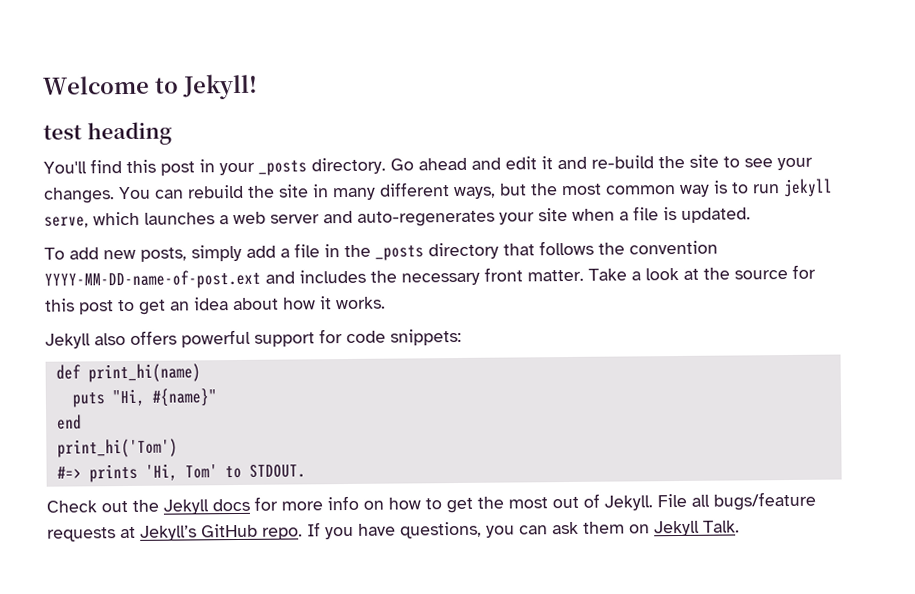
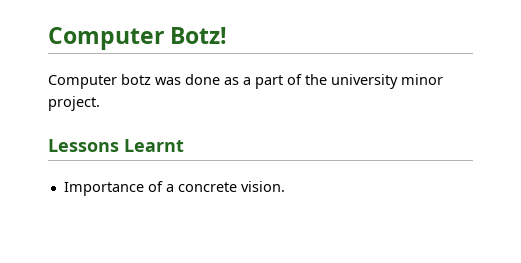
[42,73,258,100] [43,121,172,146] [43,154,813,176] [43,178,833,204] [44,206,751,228] [44,240,718,262] [44,264,816,290] [44,296,386,315] [45,328,462,349] [55,363,201,383] [71,388,217,408] [56,414,82,430] [56,438,178,458] [56,463,306,483] [46,491,816,515] [47,520,740,542] Welcome to Jekyll! // test heading // You'll find this post in your _posts directory. Go ahead and edit it and re-build the site to see your changes. You can rebuild the site in many different ways, but the most common way is to run jekyll serve, which launches a web server and auto-regenerates your site when a file is updated. // To add new posts, simply add a file in the _posts directory that follows the convention YYYY-MM-DD-name-of-post.ext and includes the necessary front matter. Take a look at the source for this post to get an idea about how it works. // Jekyll also offers powerful support for code snippets: // def print_hi(name) // puts "Hi, #{name}" // end // print_hi('Tom') // #=> prints 'Hi, Tom' to STDOUT. // Check out the Jekyll docs for more info on how to get the most out of Jekyll. File all bugs/feature requests at Jekyll’s GitHub repo. If you have questions, you can ask them on Jekyll Talk. -> [48,27,228,50] [48,74,443,89] [48,96,100,111] [48,139,184,152] [63,181,285,196] Computer Botz! // Computer botz was done as a part of the university minor project. // Lessons Learnt // Importance of a concrete vision.

